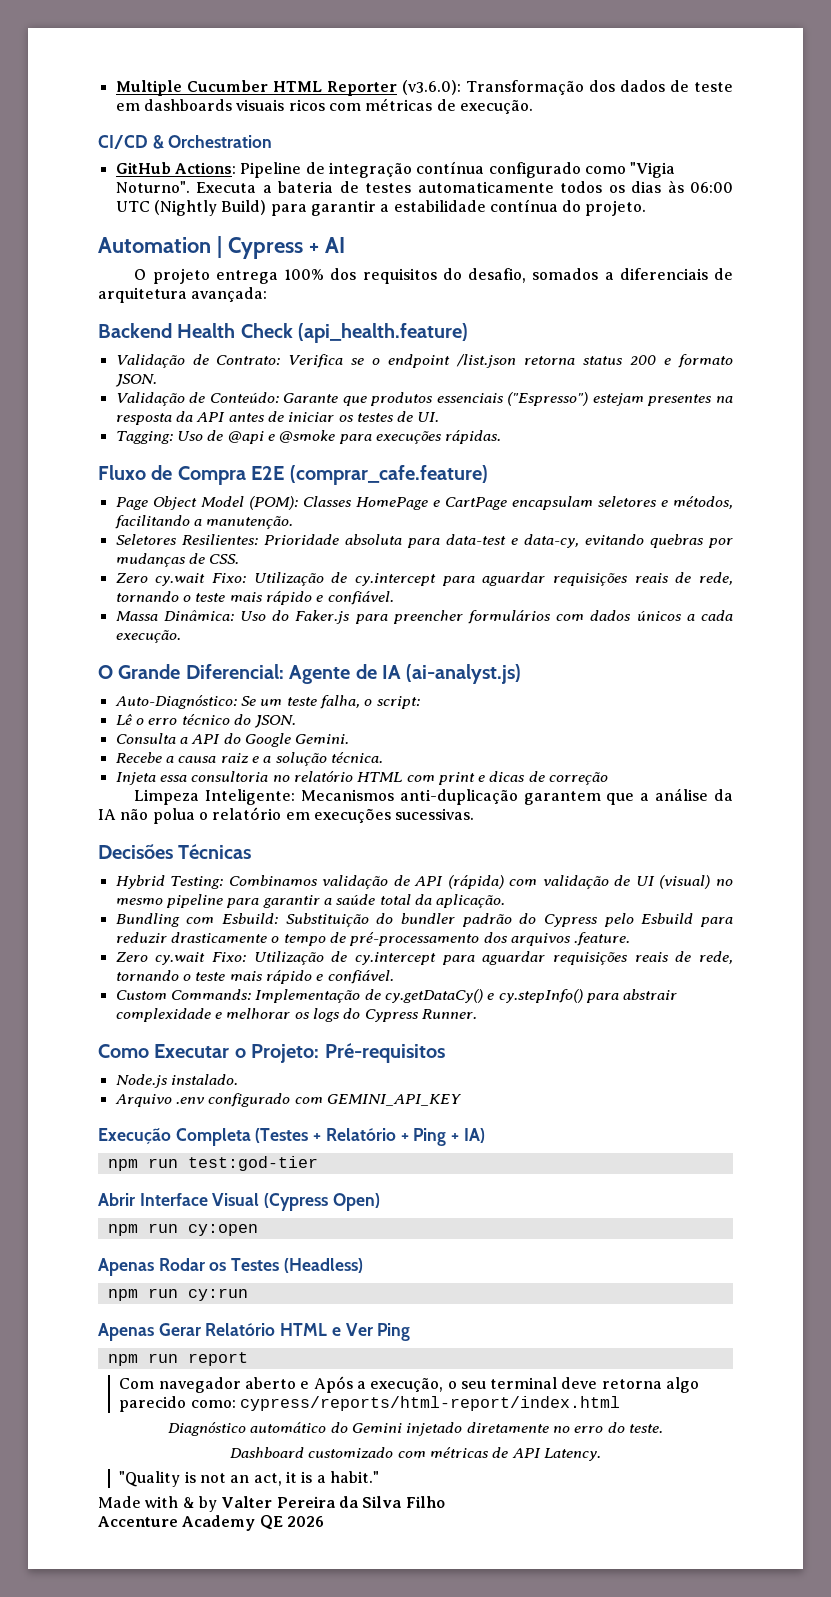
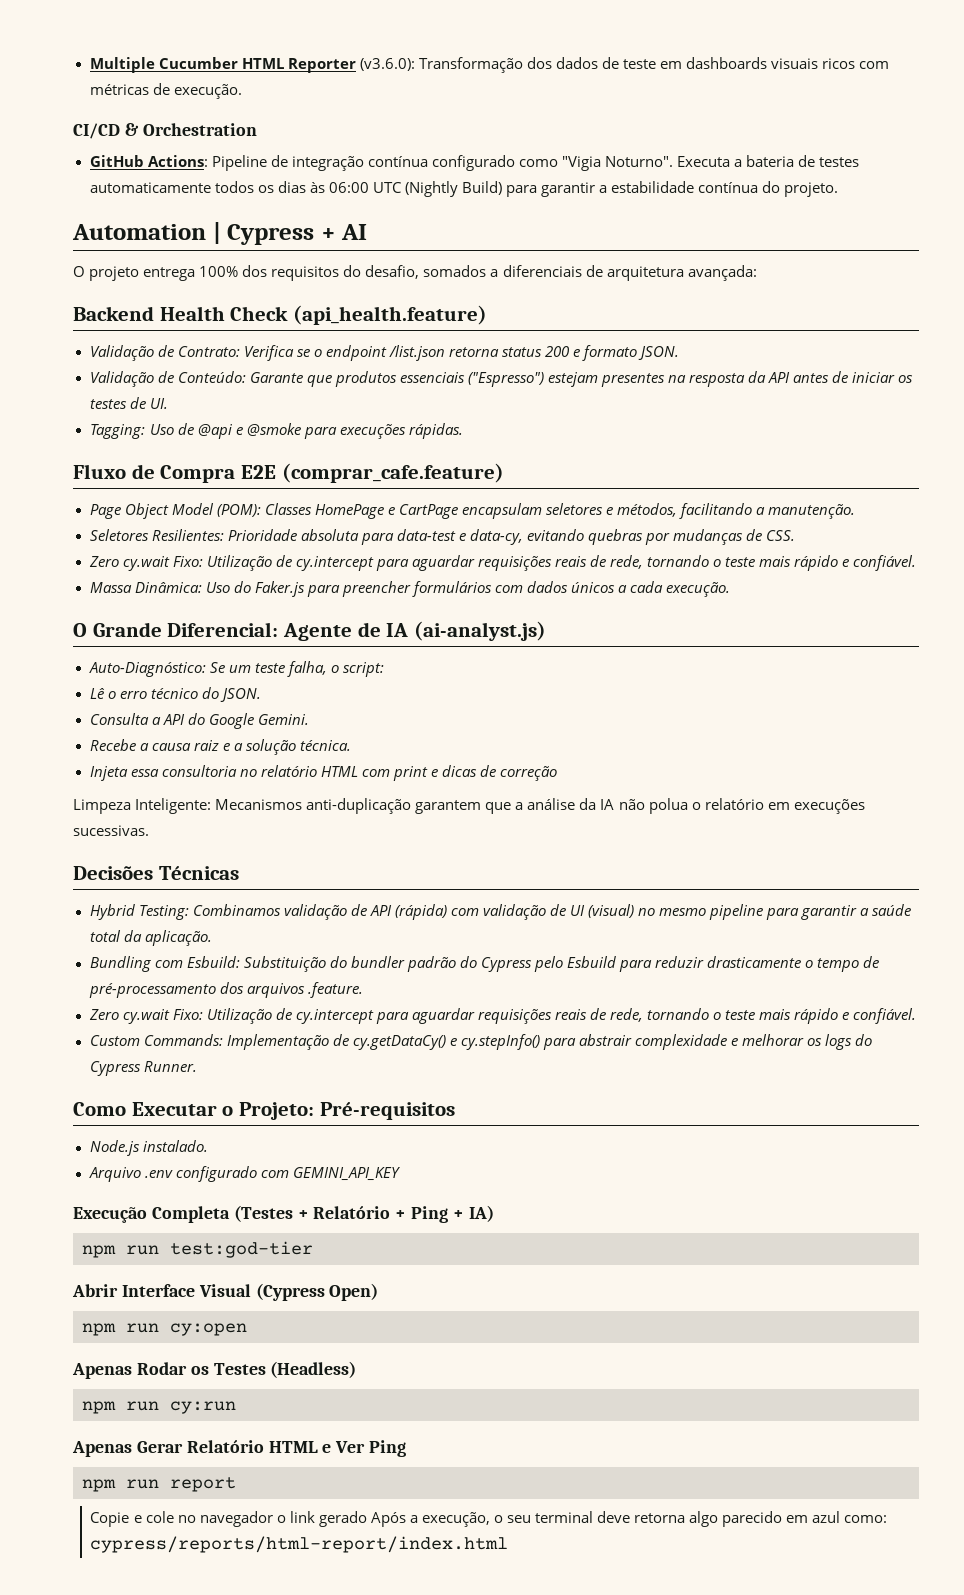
[119,1377,310,1393] Com navegador aberto e -> [90,1511,367,1527] Copie e cole no navegador o link gerado
(187, 1404) none -> [786,1511,841,1523] em azul
[168,1422,663,1436] [230,1447,601,1461] [119,1471,379,1487] [98,1496,445,1512] [98,1515,324,1531] // Diagnóstico automático do Gemini injetado diretamente no erro do teste. // Dashboard customizado com métricas de API Latency. // "Quality is not an act, it is a habit." // Made with & by Valter Pereira da Silva Filho // Accenture Academy QE 2026 -> (509, 1544) none

